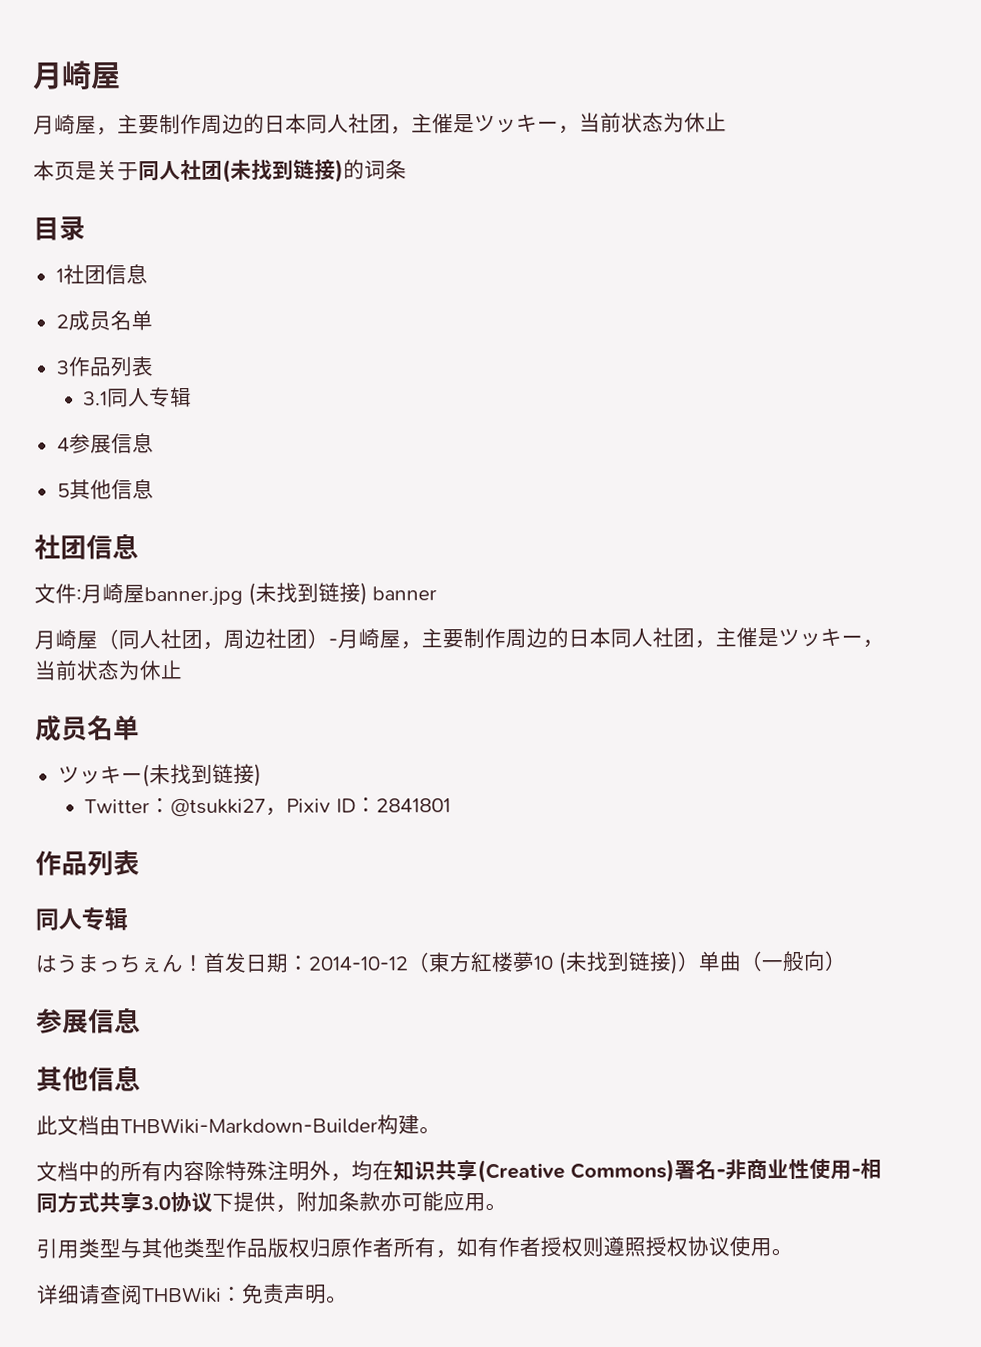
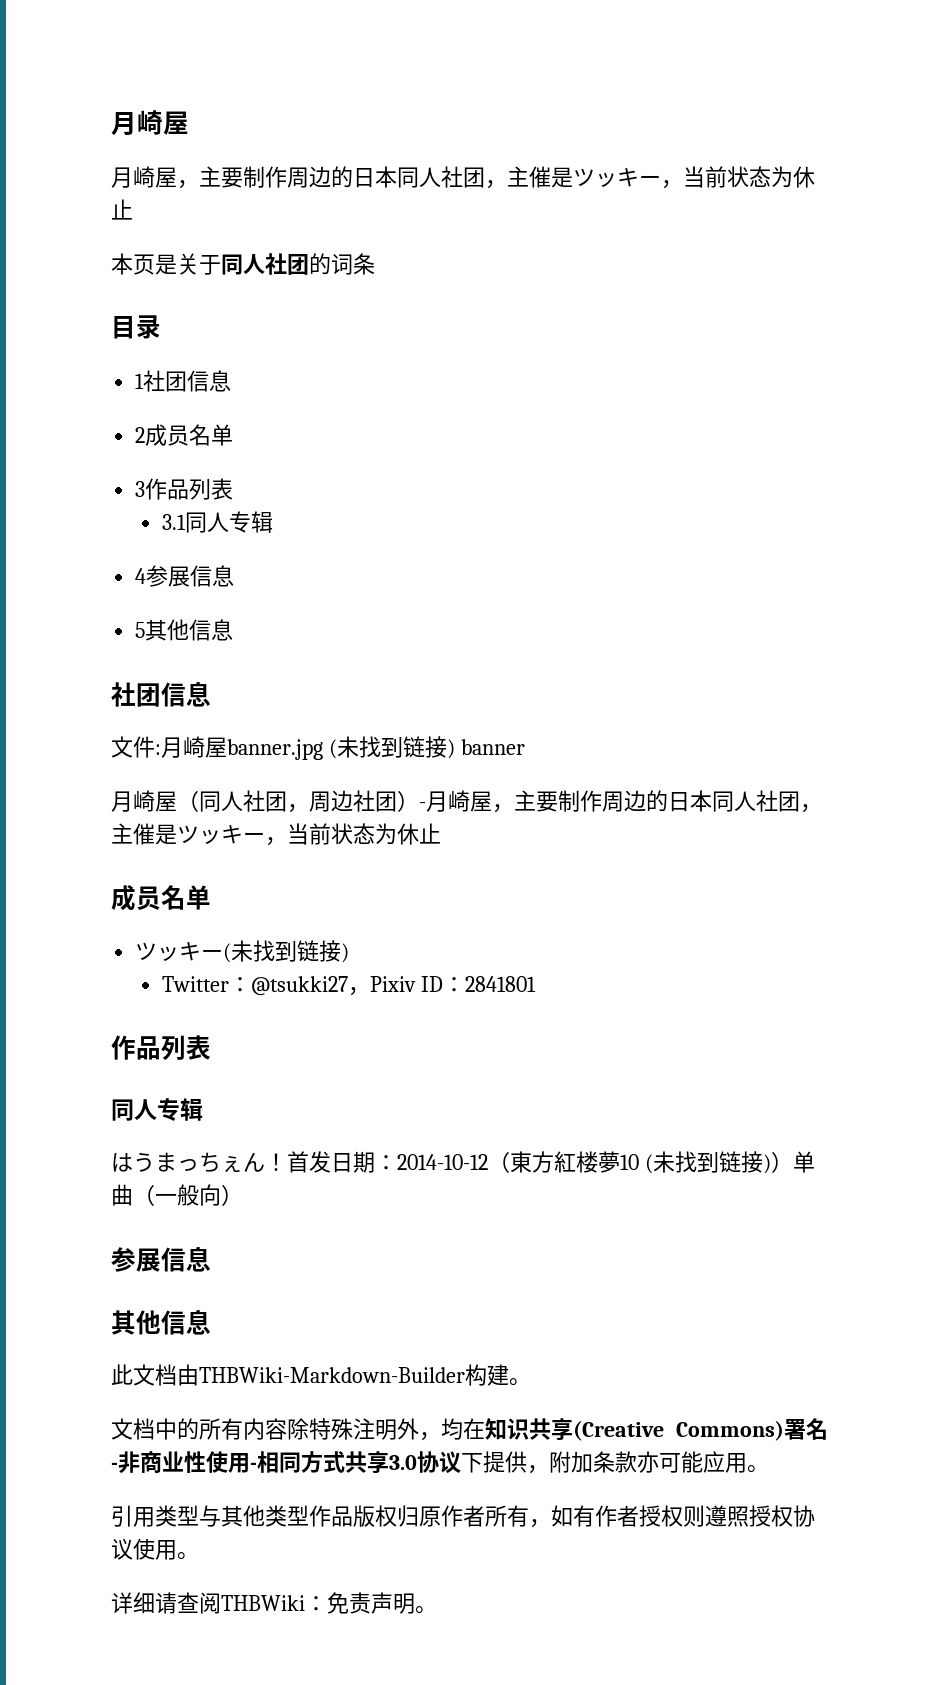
[222,159,344,183] (未找到链接) -> (309, 264) none

